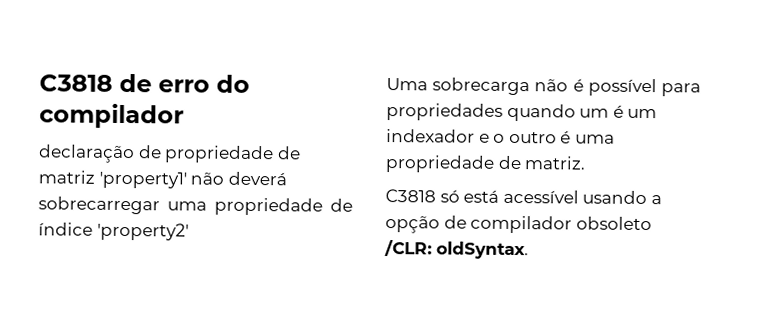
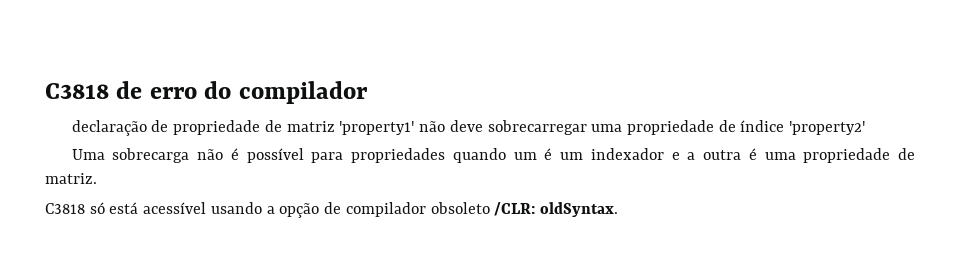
[227,171,287,186] deverá -> [449,120,483,132] deve
[493,131,557,144] o outro -> [687,150,742,160] a outra

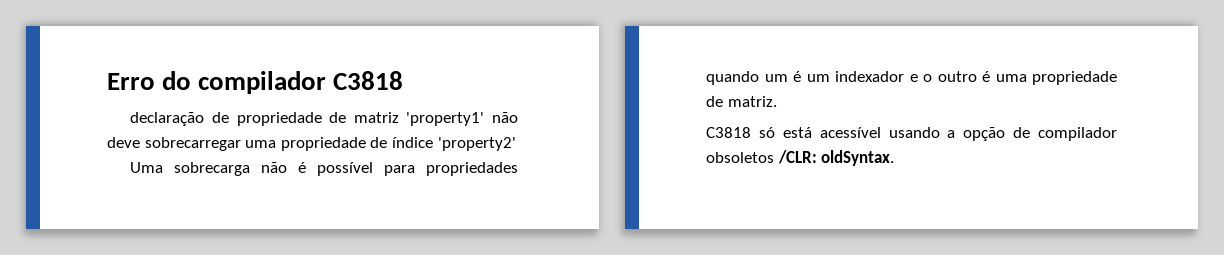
[45,81,197,99] C3818 de erro -> [107,73,155,90] Erro
(368, 92) none -> [333,71,404,90] C3818
[687,150,742,160] a outra -> [923,71,977,82] o outro
[430,202,490,214] obsoleto -> [706,152,774,163] obsoletos

